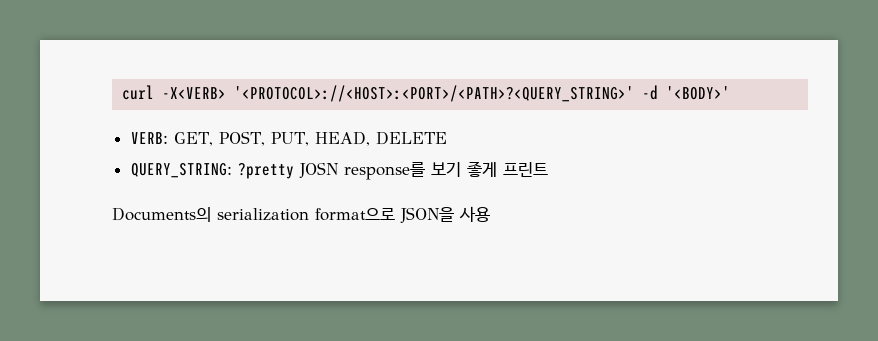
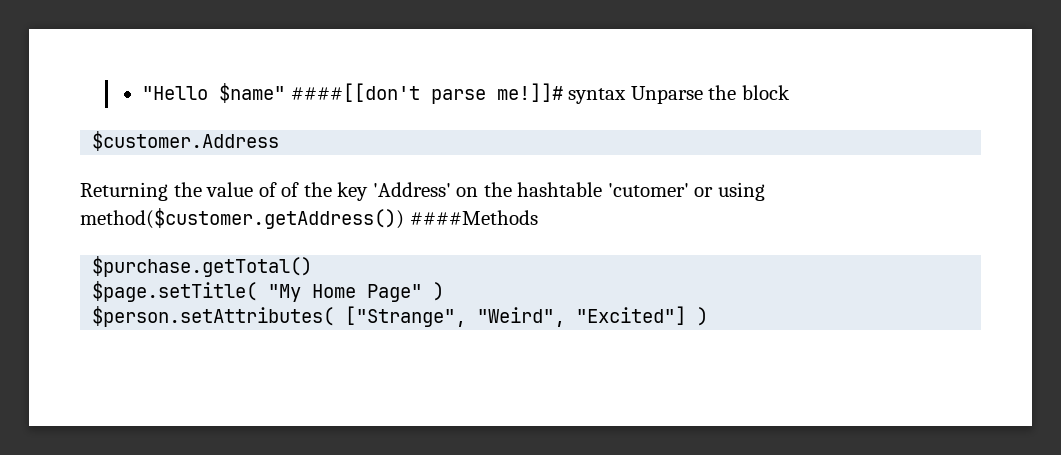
[122,85,731,102] [130,131,447,146] [130,161,548,180] [112,206,490,223] curl -X<VERB> '<PROTOCOL>://<HOST>:<PORT>/<PATH>?<QUERY_STRING>' -d '<BODY>' // VERB: GET, POST, PUT, HEAD, DELETE // QUERY_STRING: ?pretty JOSN response를 보기 좋게 프린트 // Documents의 serialization format으로 JSON을 사용 -> [142,83,790,104] [92,131,280,151] [80,182,765,201] [80,208,538,229] [92,256,313,277] [92,281,445,302] [92,306,709,327] "Hello $name" ####[[don't parse me!]]# syntax Unparse the block // $customer.Address // Returning the value of of the key 'Address' on the hashtable 'cutomer' or using method($customer.getAddress()) ####Methods // $purchase.getTotal() // $page.setTitle( "My Home Page" ) // $person.setAttributes( ["Strange", "Weird", "Excited"] )

